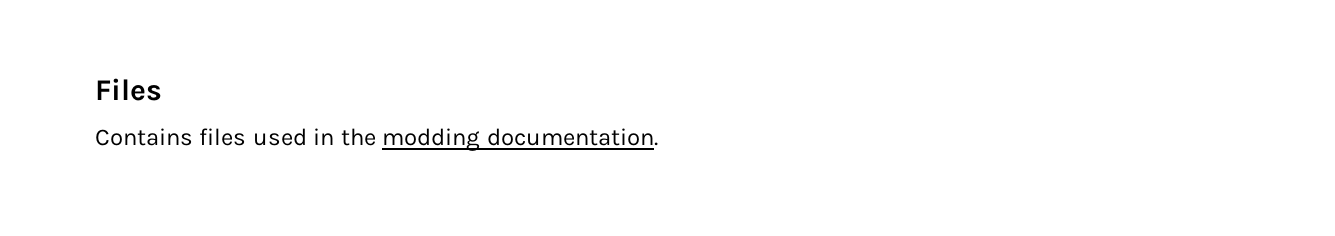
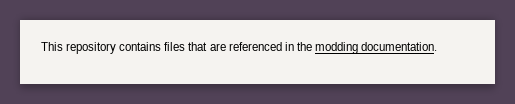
[95,78,162,101] [95,128,307,146] Files // Contains files used -> [41,42,282,54] This repository contains files that are referenced

